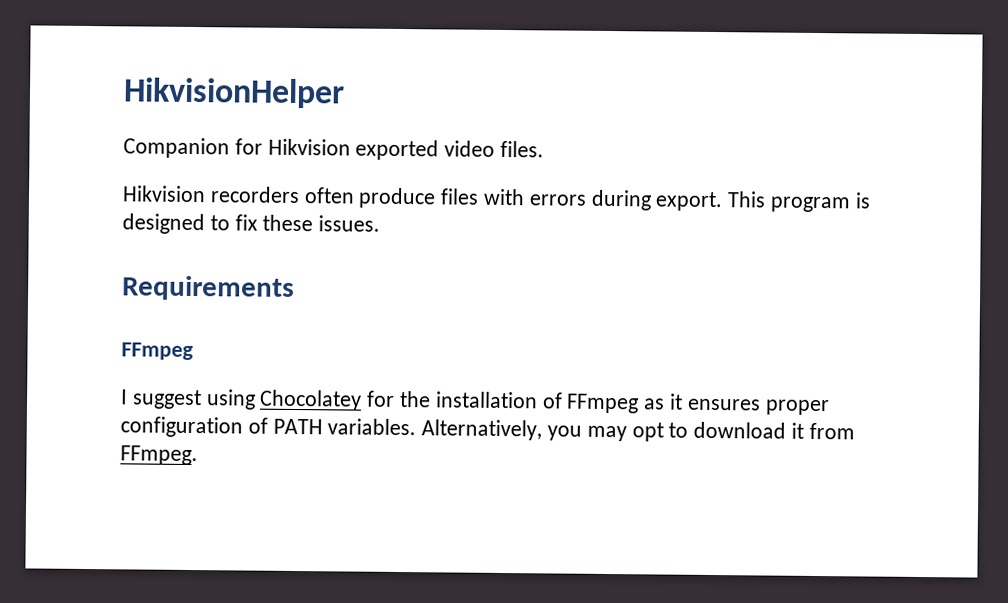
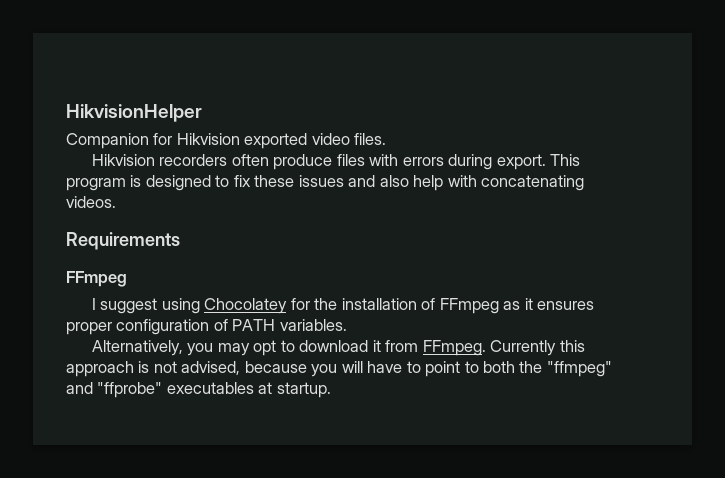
[318,215,381,232] issues. -> [298,175,585,191] [66,196,116,208] issues and also help with concatenating videos.
(417, 427) none -> (347, 325) //
(198, 455) none -> [490,340,585,356] [66,361,612,377] [66,382,331,398] Currently this approach is not advised, because you will have to point to both the "ffmpeg" and "ffprobe" executables at startup.

